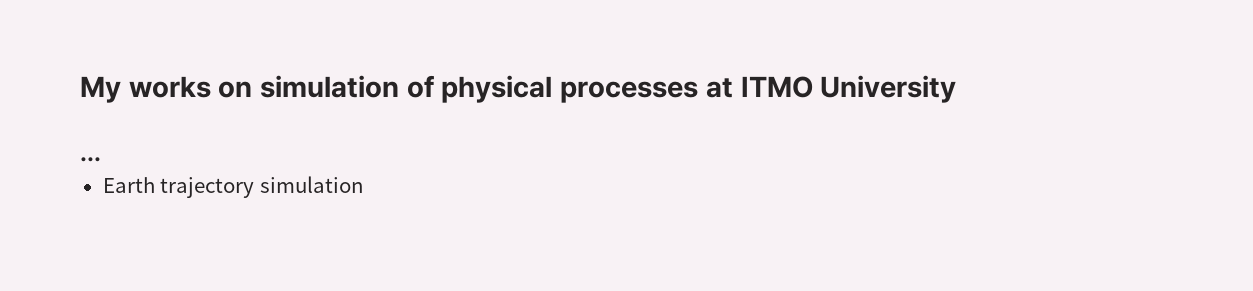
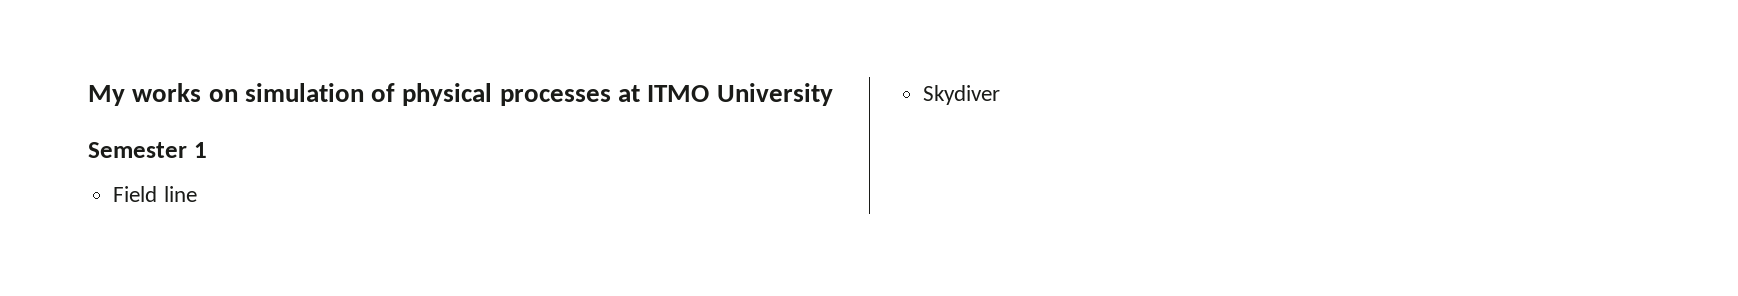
[80,157,101,162] [102,176,364,198] ... // Earth trajectory simulation -> [88,142,207,158] [113,186,197,202] [923,85,1001,105] Semester 1 // Field line // Skydiver

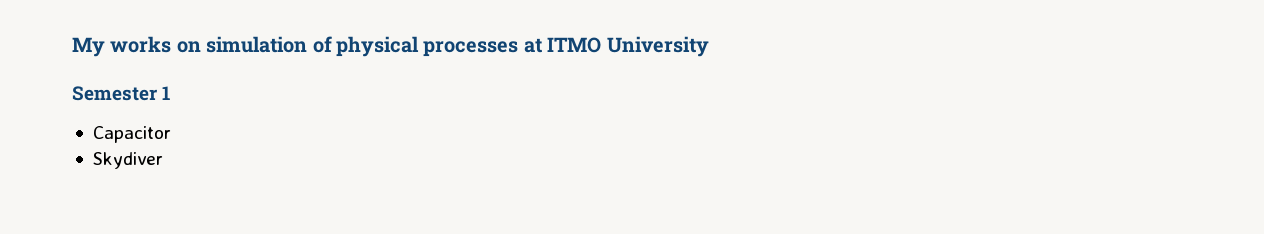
[113,186,197,202] Field line -> [92,126,171,143] Capacitor

